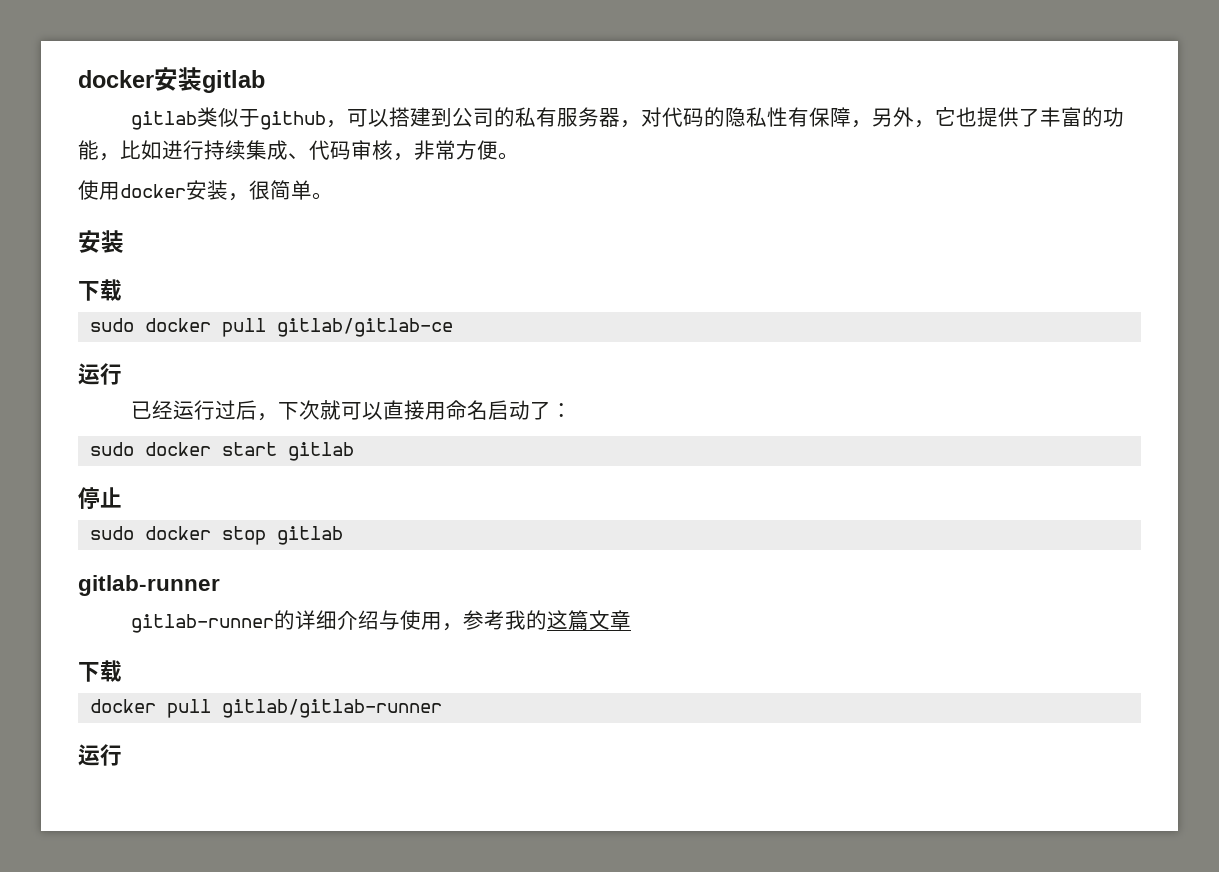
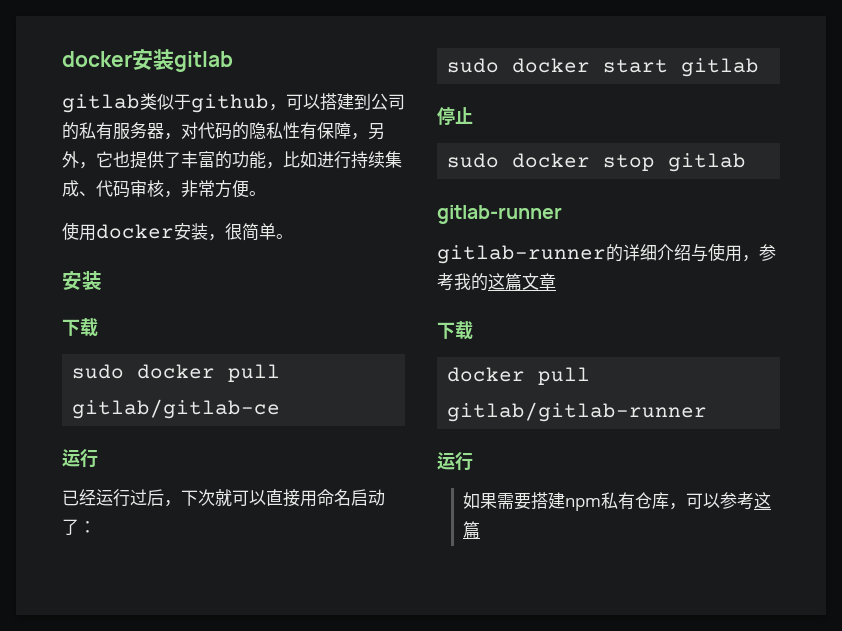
(122, 755) none -> [462,492,771,511] [462,521,480,538] // 如果需要搭建npm私有仓库，可以参考这篇

